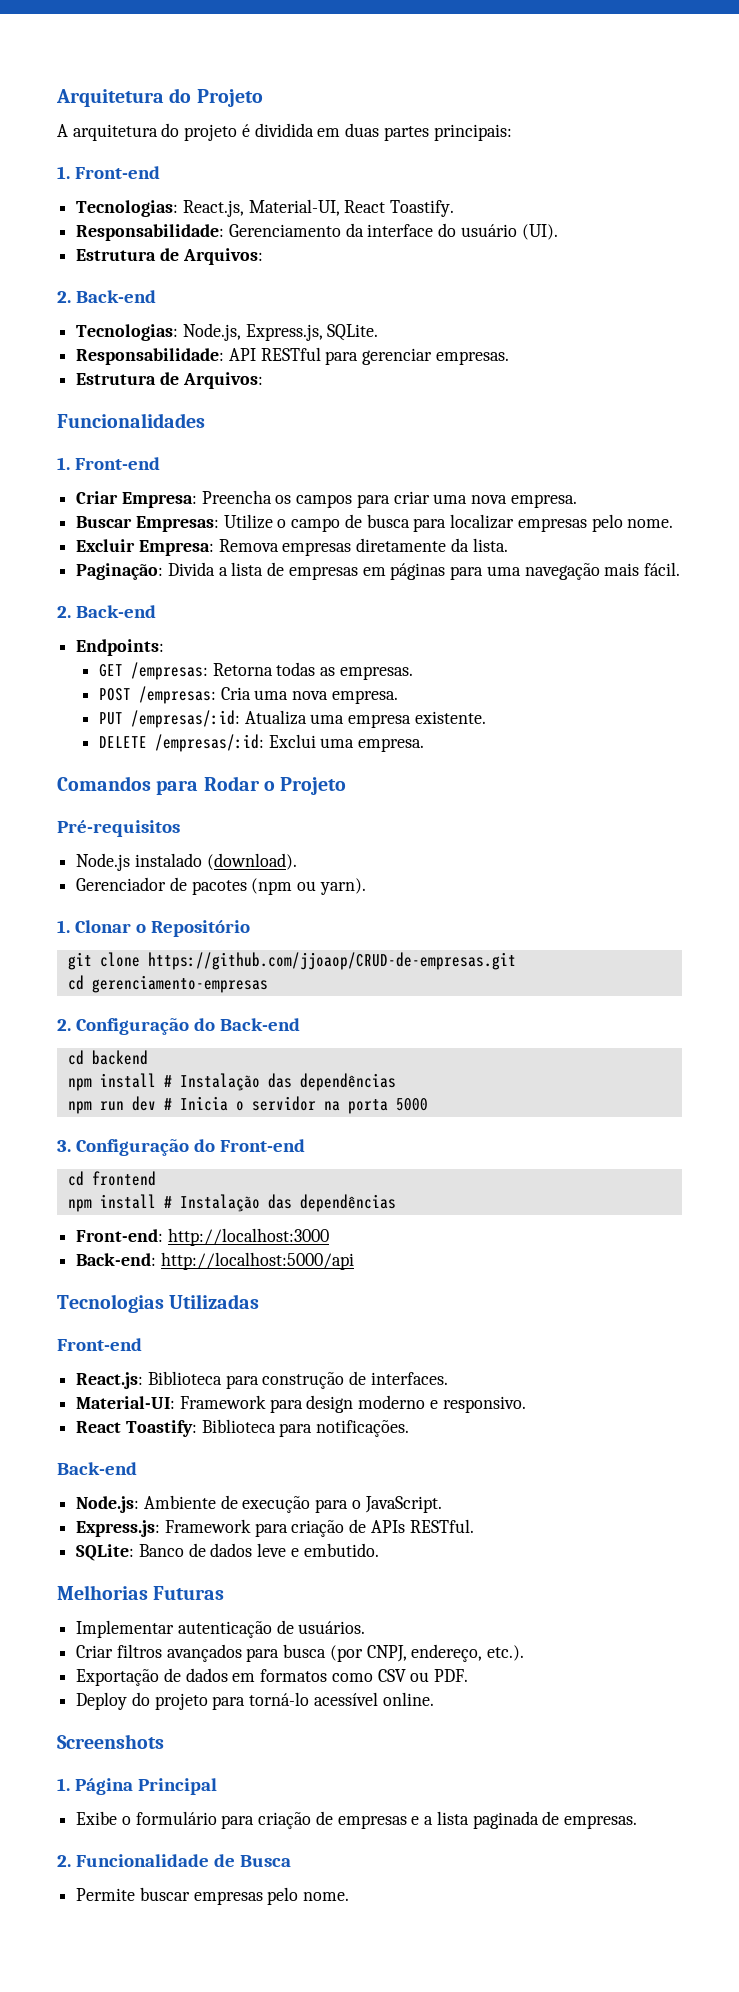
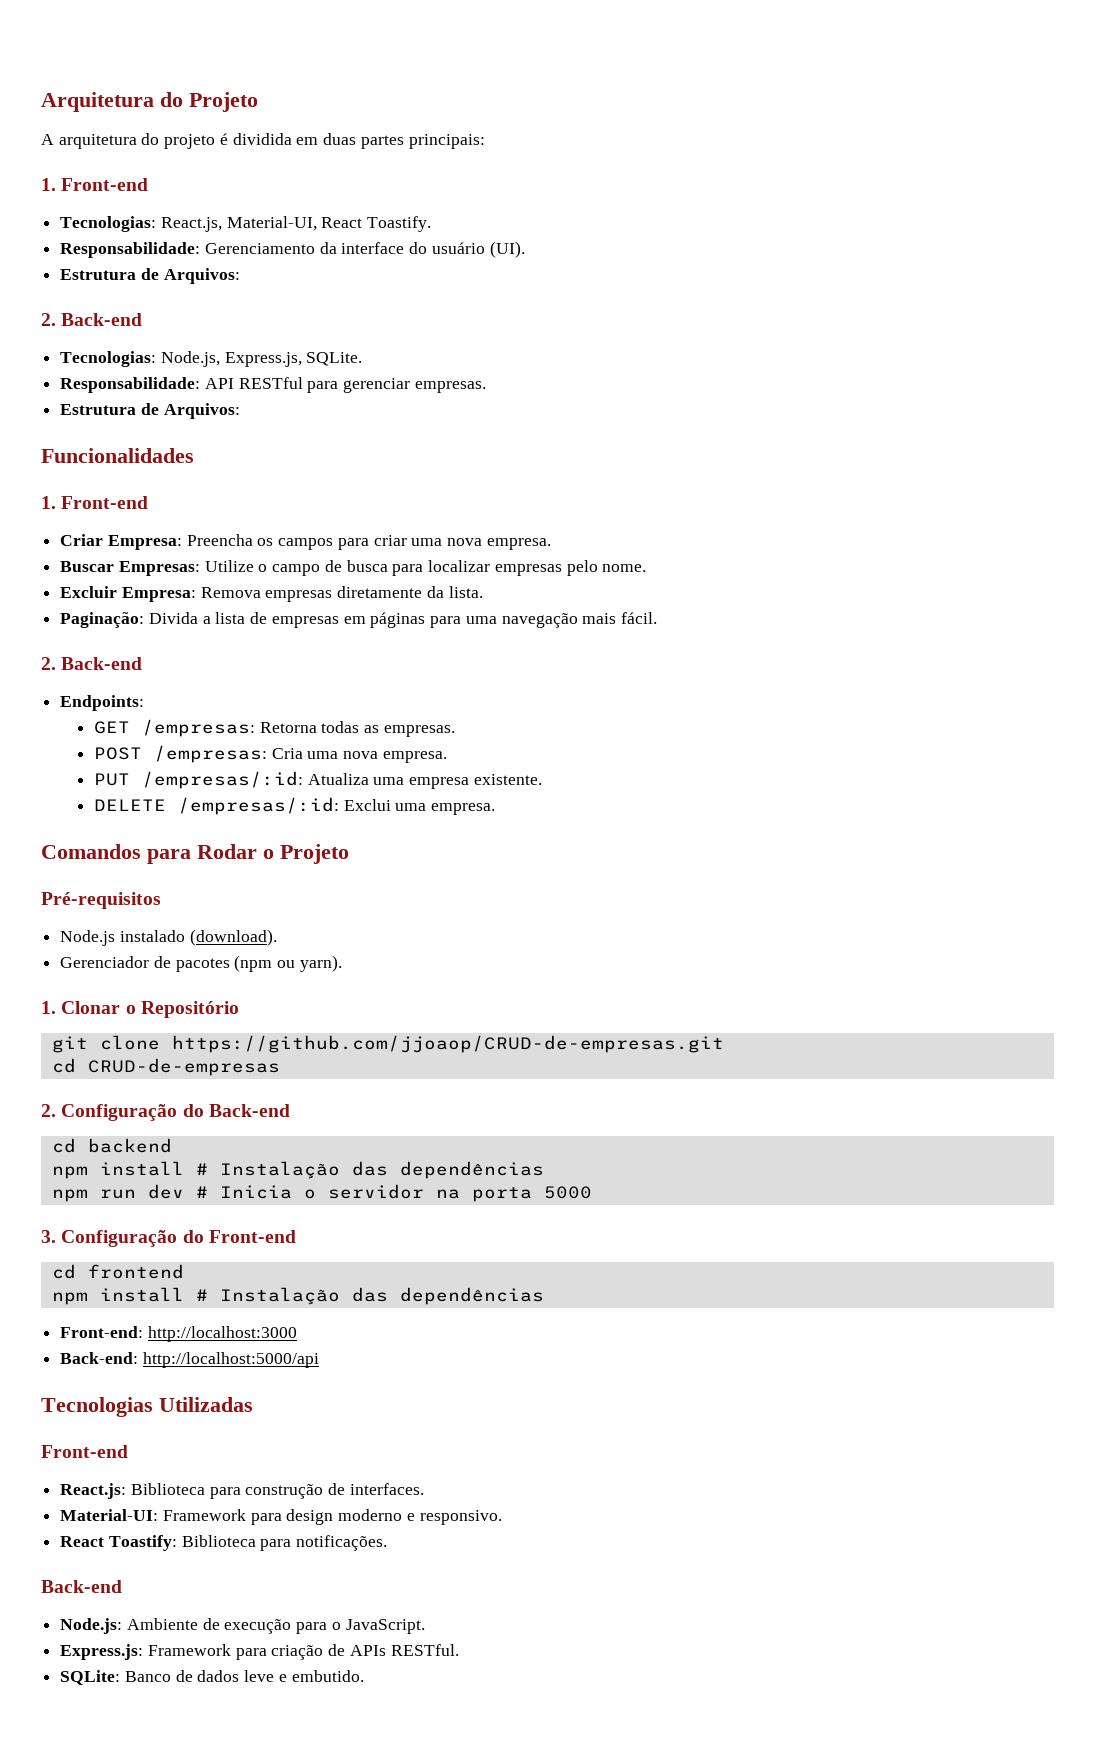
[91,975,268,993] gerenciamento-empresas -> [87,1058,280,1076] CRUD-de-empresas
[57,1585,225,1600] [76,1620,366,1638] [76,1644,525,1662] [76,1668,469,1686] [76,1692,434,1710] [57,1734,164,1749] [57,1778,217,1795] [76,1811,637,1829] [57,1854,291,1867] [76,1887,350,1905] // Melhorias Futuras // Implementar autenticação de usuários. // Criar filtros avançados para busca (por CNPJ, endereço, etc.). // Exportação de dados em formatos como CSV ou PDF. // Deploy do projeto para torná-lo acessível online. // Screenshots // 1. Página Principal // Exibe o formulário para criação de empresas e a lista paginada de empresas. // 2. Funcionalidade de Busca // Permite buscar empresas pelo nome. -> (364, 1676) none

